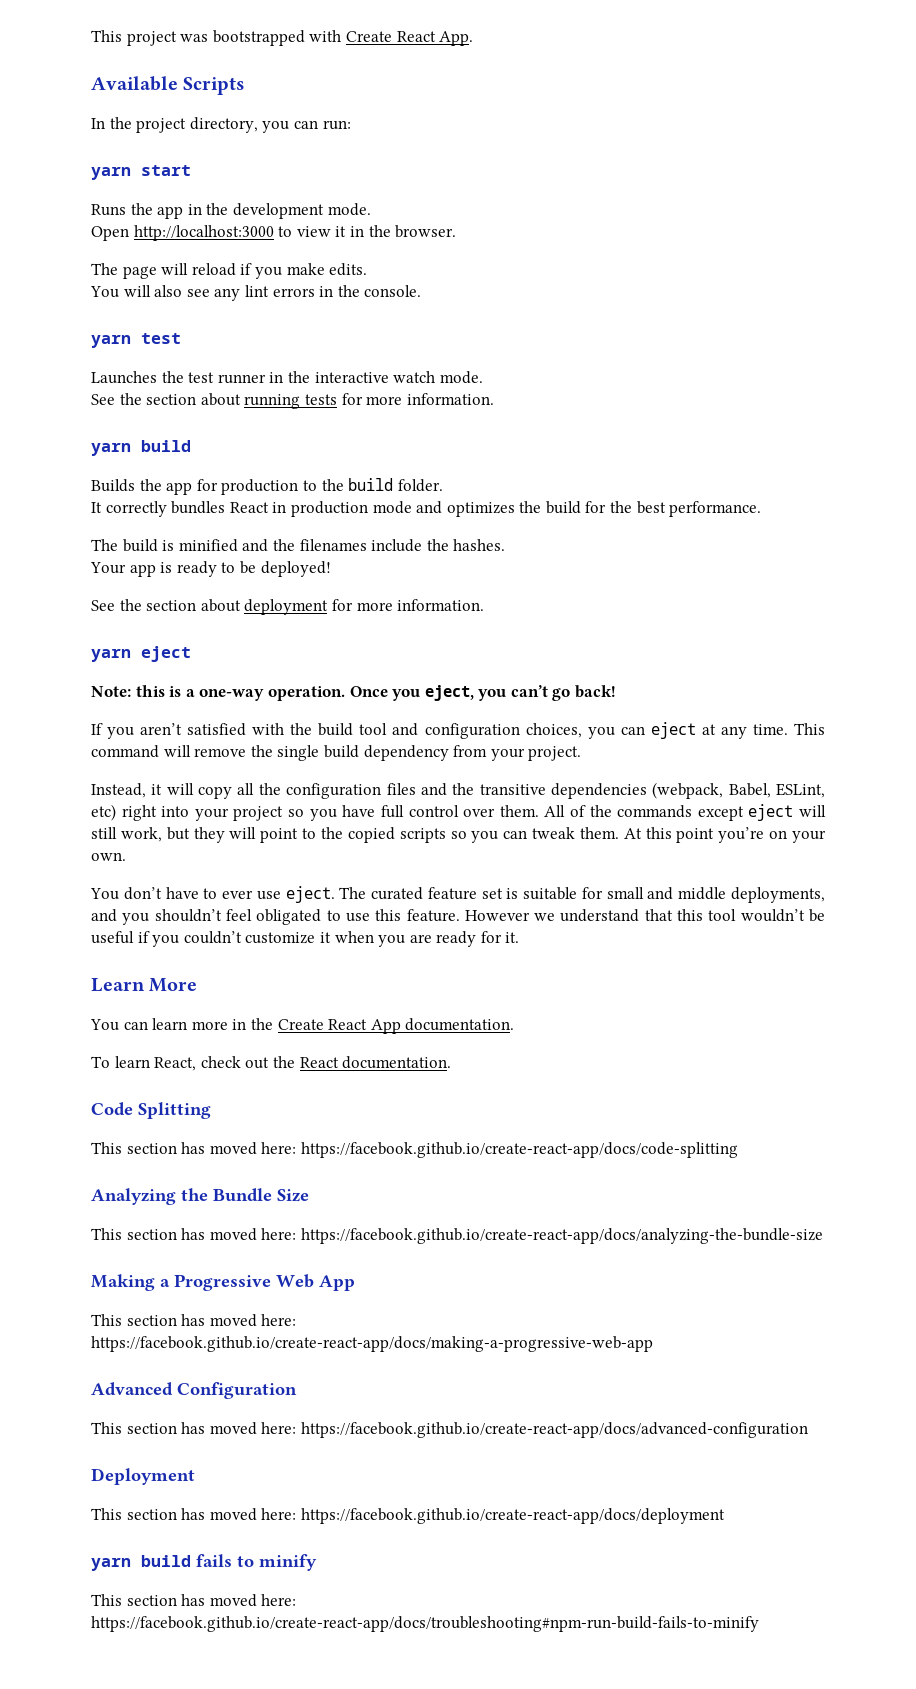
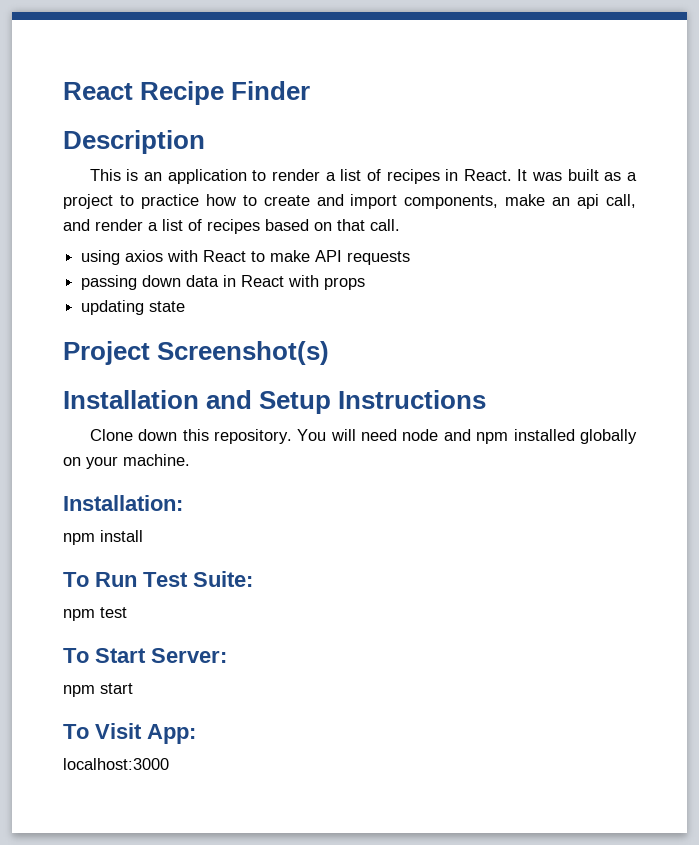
[91,30,474,46] [91,76,246,95] [91,117,351,133] [91,165,191,180] [91,203,371,219] [91,225,457,241] [91,263,368,279] [90,285,422,301] [91,333,181,348] [91,371,483,384] [91,393,494,409] [91,440,191,456] [91,478,443,495] [91,501,762,517] [91,539,506,552] [90,561,331,577] [91,599,485,615] [91,646,191,662] [91,685,617,701] [91,722,825,739] [91,745,582,761] [91,782,825,799] [91,804,826,821] [91,827,827,843] [91,852,126,861] [90,886,825,903] [91,909,825,925] [91,931,520,947] [91,978,198,992] [90,1018,515,1034] [91,1056,452,1071] [91,1102,211,1119] [91,1142,738,1158] [91,1188,309,1205] [91,1228,823,1244] [91,1274,355,1291] [91,1314,297,1327] [91,1336,653,1352] [91,1382,297,1399] [91,1422,808,1438] [91,1468,195,1485] [91,1508,725,1524] [91,1554,317,1571] [91,1594,297,1607] [91,1616,759,1632] This project was bootstrapped with Create React App. // Available Scripts // In the project directory, you can run: // yarn start // Runs the app in the development mode. // Open http://localhost:3000 to view it in the browser. // The page will reload if you make edits. // You will also see any lint errors in the console. // yarn test // Launches the test runner in the interactive watch mode. // See the section about running tests for more information. // yarn build // Builds the app for production to the build folder. // It correctly bundles React in production mode and optimizes the build for the best performance. // The build is minified and the filenames include the hashes. // Your app is ready to be deployed! // See the section about deployment for more information. // yarn eject // Note: this is a one-way operation. Once you eject, you can’t go back! // If you aren’t satisfied with the build tool and configuration choices, you can eject at any time. This command will remove the single build dependency from your project. // Instead, it will copy all the configuration files and the transitive dependencies (webpack, Babel, ESLint, etc) right into your project so you have full control over them. All of the commands except eject will still work, but they will point to the copied scripts so you can tweak them. At this point you’re on your own. // You don’t have to ever use eject. The curated feature set is suitable for small and middle deployments, and you shouldn’t feel obligated to use this feature. However we understand that this tool wouldn’t be useful if you couldn’t customize it when you are ready for it. // Learn More // You can learn more in the Create React App documentation. // To learn React, check out the React documentation. // Code Splitting // This section has moved here: https://facebook.github.io/create-react-app/docs/code-splitting // Analyzing the Bundle Size // This section has moved here: https://facebook.github.io/create-react-app/docs/analyzing-the-bundle-size // Making a Progressive Web App // This section has moved here: https://facebook.github.io/create-react-app/docs/making-a-progressive-web-app // Advanced Configuration // This section has moved here: https://facebook.github.io/create-react-app/docs/advanced-configuration // Deployment // This section has moved here: https://facebook.github.io/create-react-app/docs/deployment // yarn build fails to minify // This section has moved here: https://facebook.github.io/create-react-app/docs/troubleshooting#npm-run-build-fails-to-minify -> [63,81,311,105] [63,130,205,154] [89,169,637,184] [63,194,636,209] [63,219,400,234] [81,250,411,265] [81,275,366,290] [81,300,186,315] [63,341,330,365] [63,390,487,414] [89,429,637,444] [63,454,190,469] [63,495,183,511] [63,530,143,545] [63,571,253,587] [63,607,127,621] [63,648,227,663] [63,683,133,697] [63,723,196,744] [63,758,169,770] React Recipe Finder // Description // This is an application to render a list of recipes in React. It was built as a project to practice how to create and import components, make an api call, and render a list of recipes based on that call. // using axios with React to make API requests // passing down data in React with props // updating state // Project Screenshot(s) // Installation and Setup Instructions // Clone down this repository. You will need node and npm installed globally on your machine. // Installation: // npm install // To Run Test Suite: // npm test // To Start Server: // npm start // To Visit App: // localhost:3000

